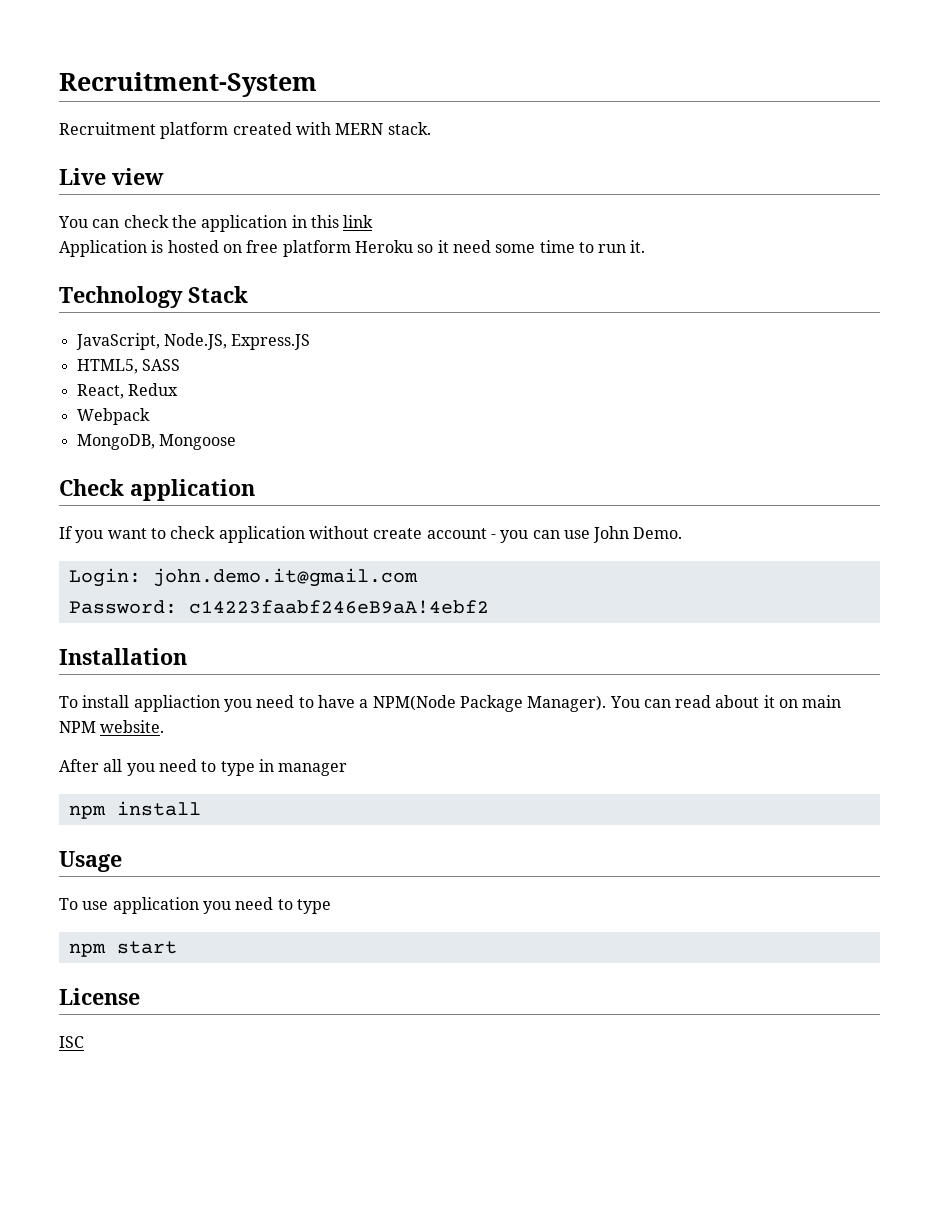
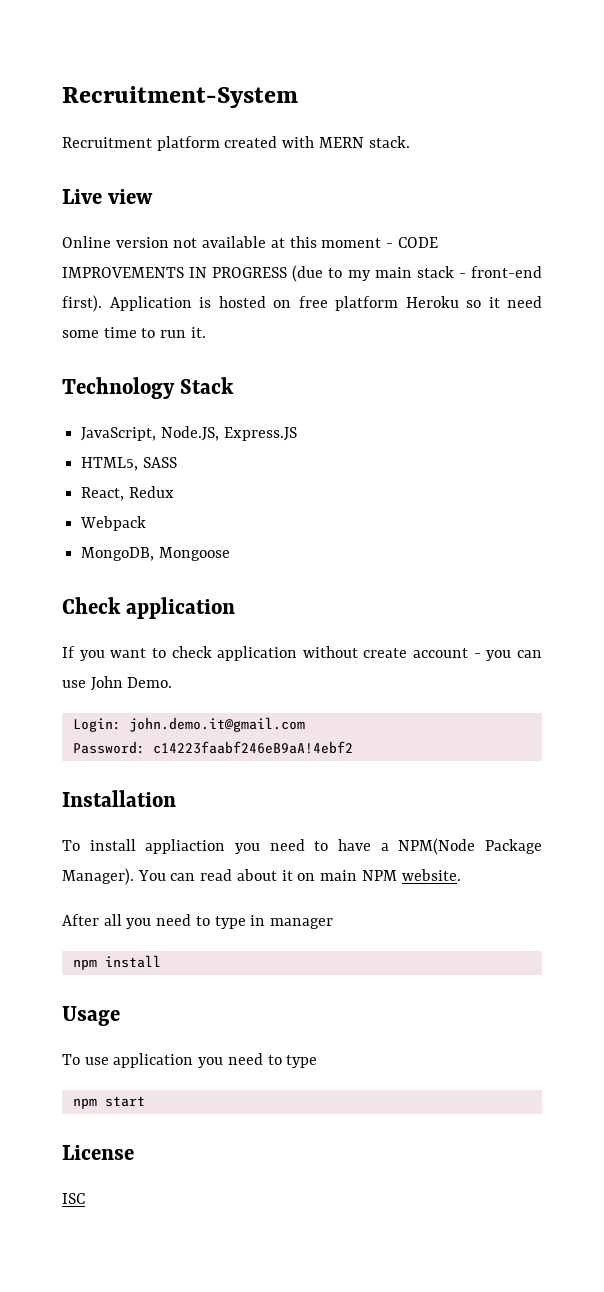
[58,215,374,232] You can check the application in this link // -> [62,236,438,248] [62,265,542,282] [62,295,102,312] Online version not available at this moment - CODE IMPROVEMENTS IN PROGRESS (due to my main stack - front-end first).

